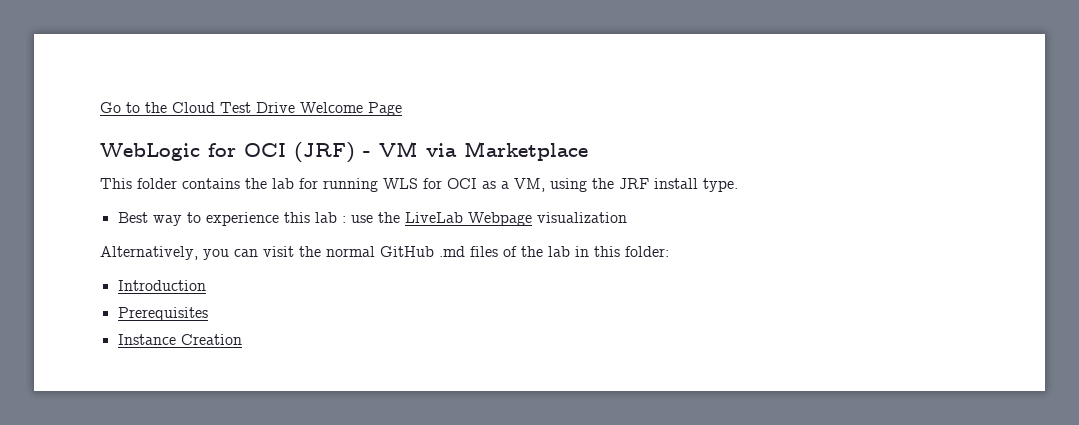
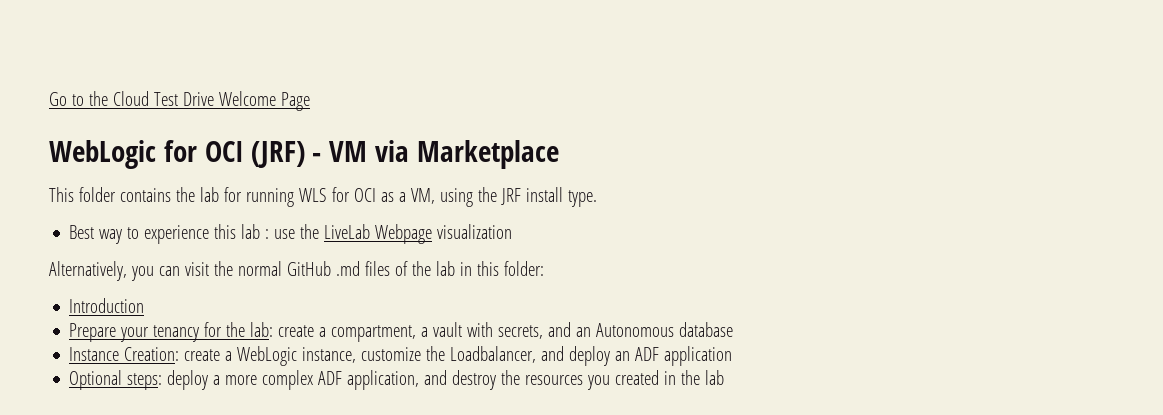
[117,307,208,321] [117,334,242,345] Prerequisites // Instance Creation -> [69,322,734,342] [69,346,733,366] [69,370,725,390] Prepare your tenancy for the lab: create a compartment, a vault with secrets, and an Autonomous database // Instance Creation: create a WebLogic instance, customize the Loadbalancer, and deploy an ADF application // Optional steps: deploy a more complex ADF application, and destroy the resources you created in the lab

